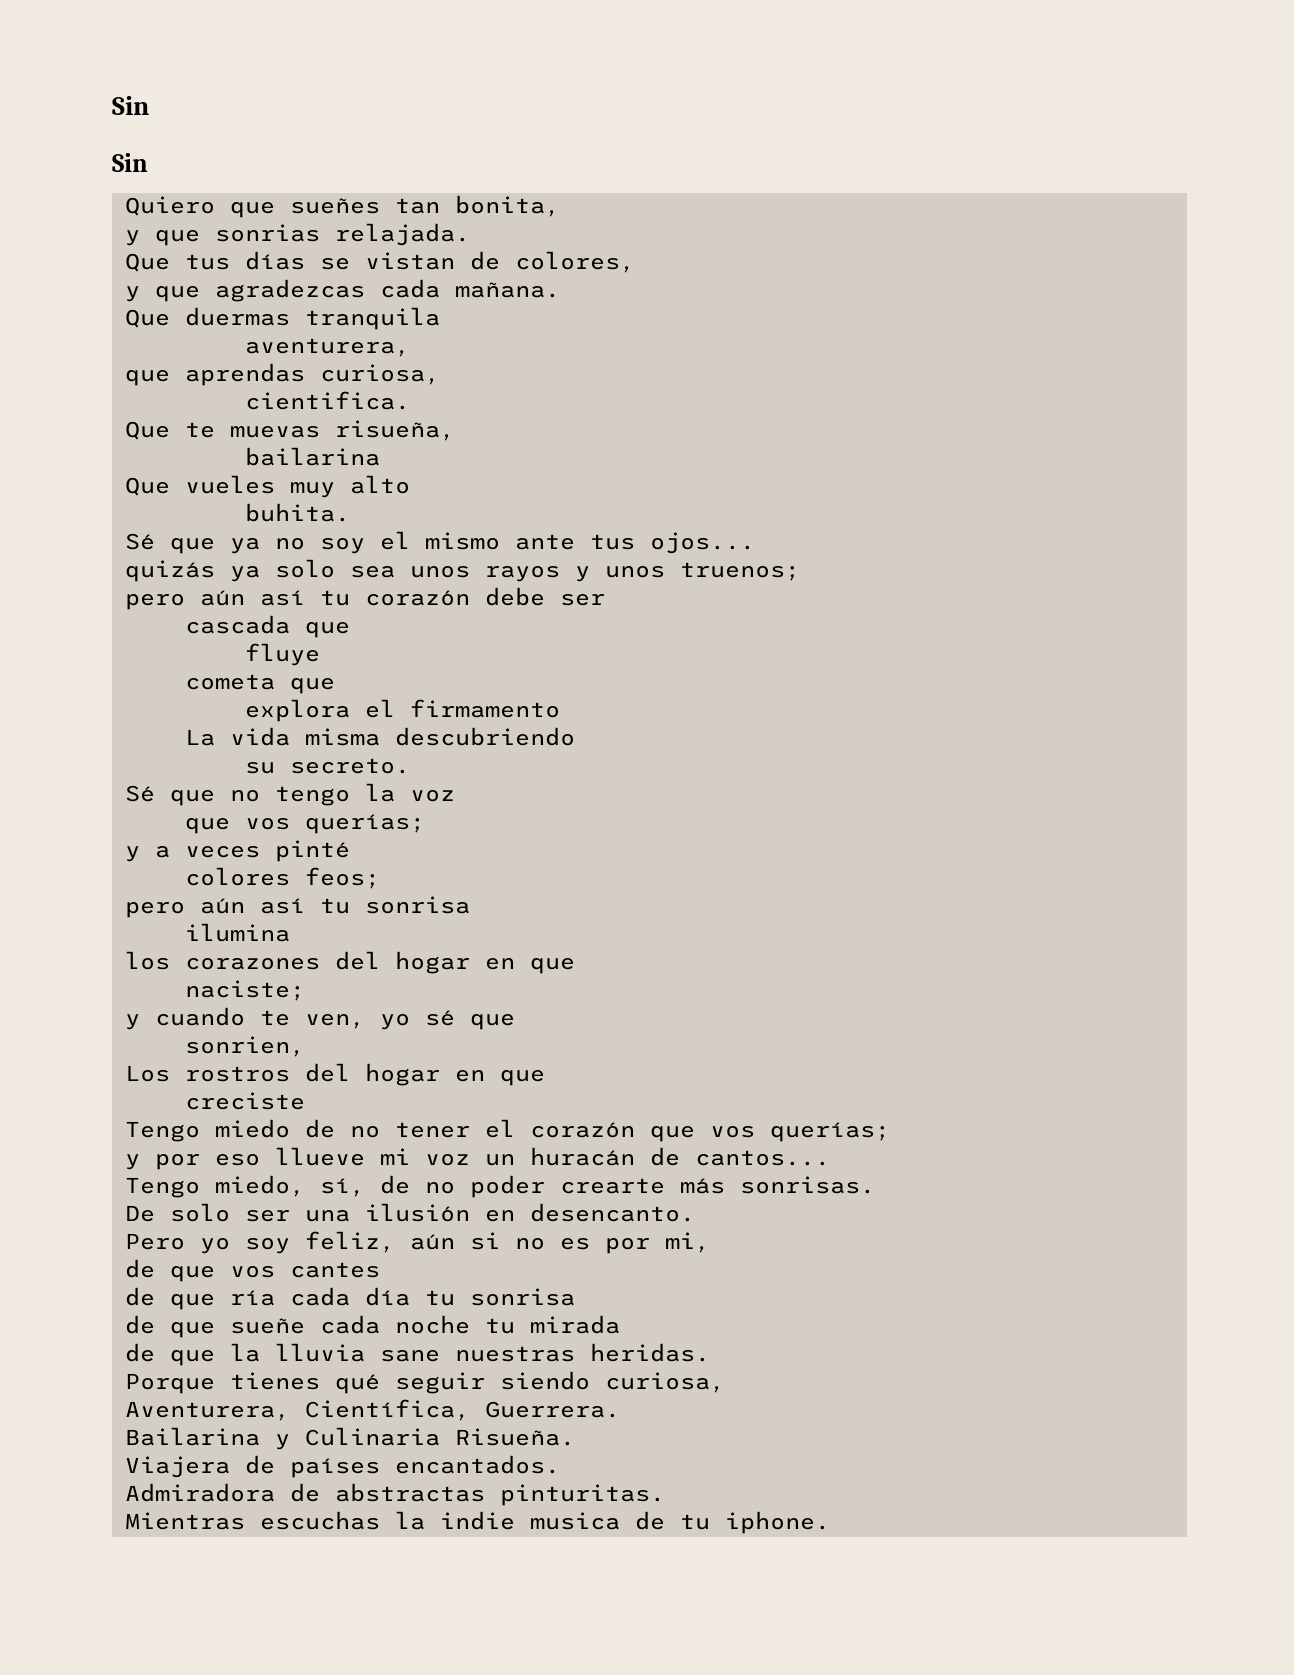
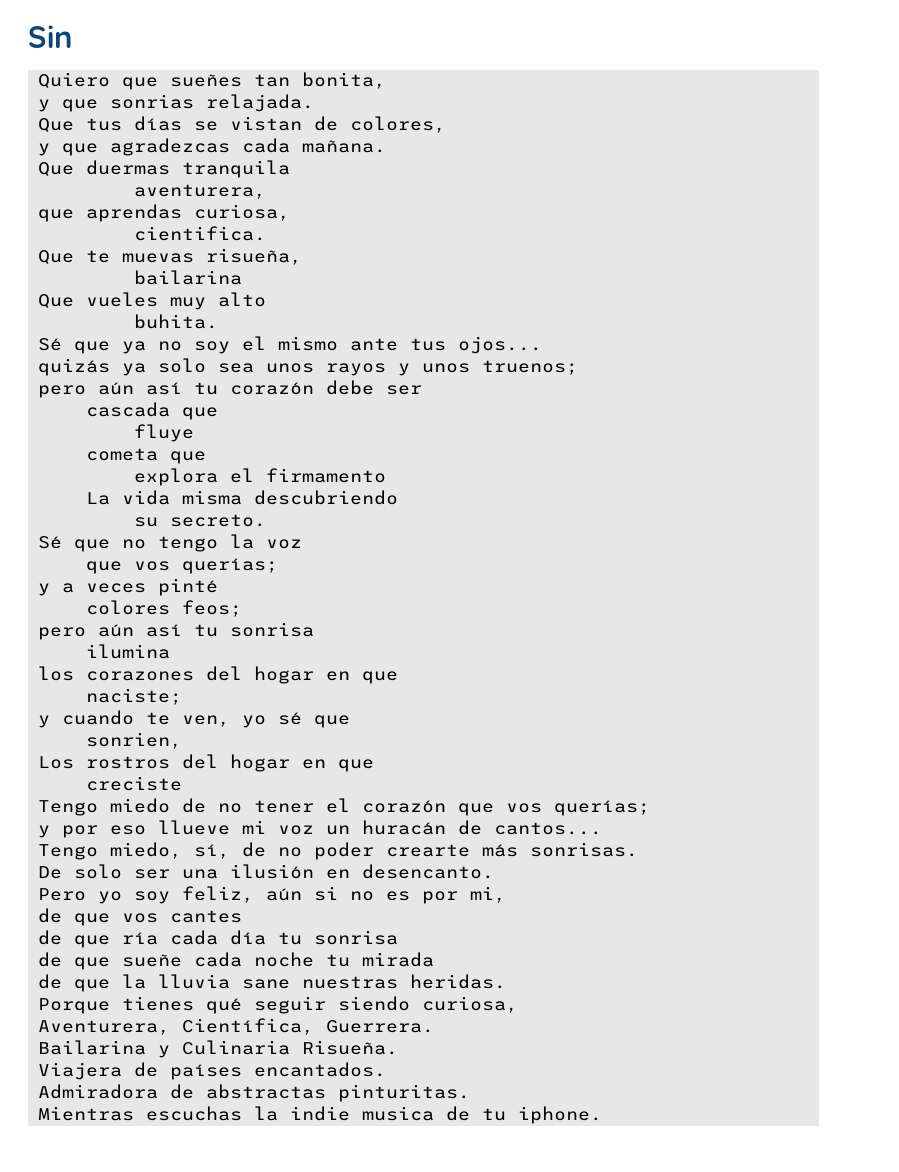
[112,96,149,115] [112,153,148,172] Sin // Sin -> [28,25,72,48] Sin

